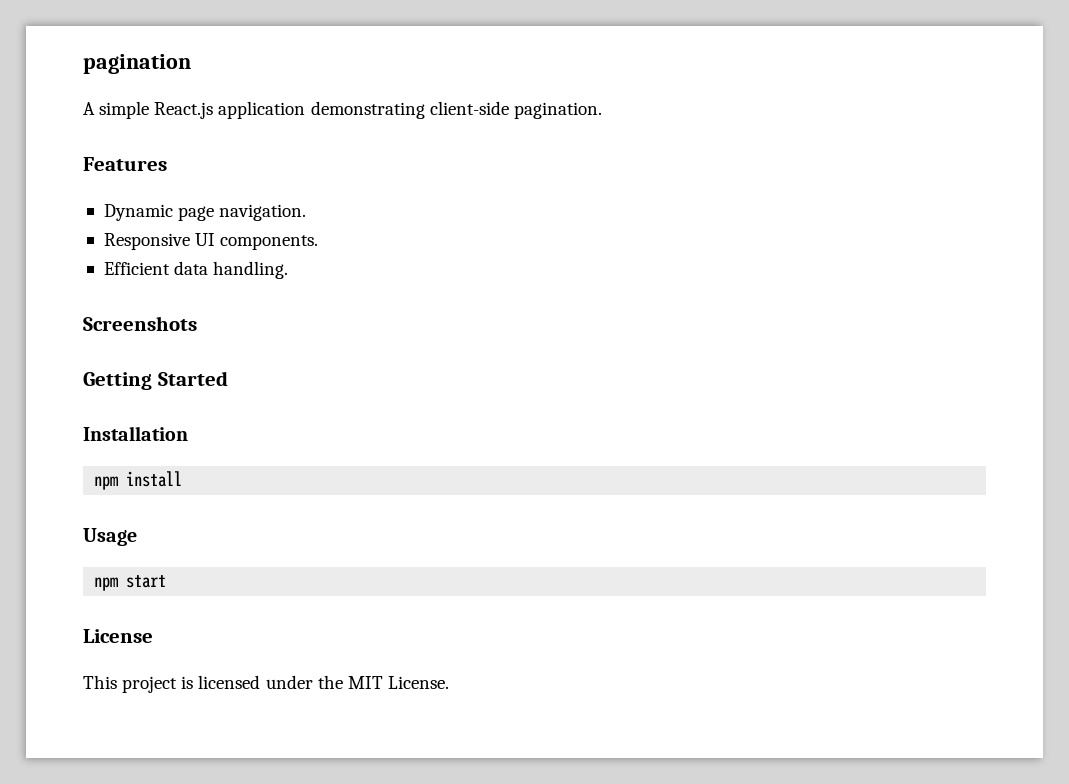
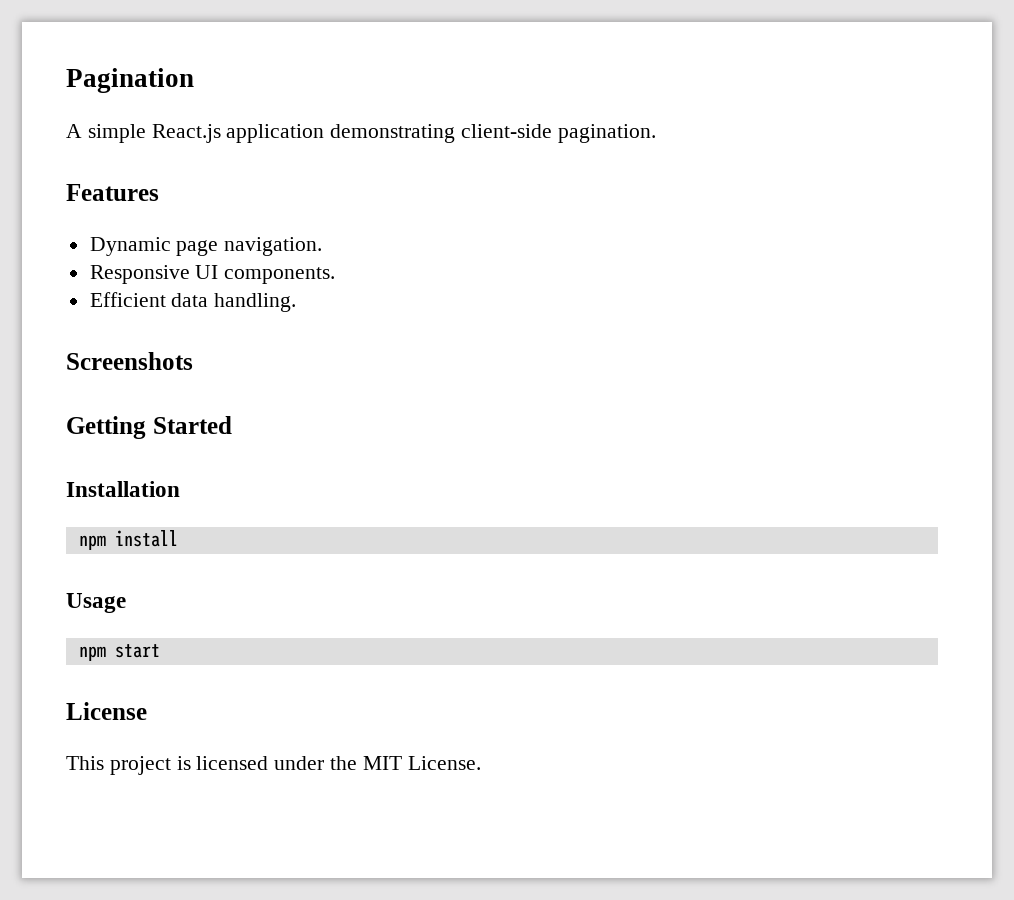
[83,54,191,74] pagination -> [66,68,194,93] Pagination

